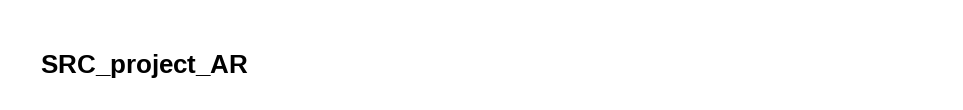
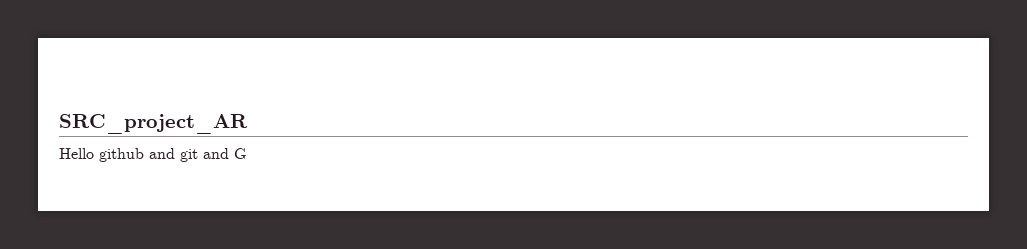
(248, 66) none -> [59,148,247,162] // Hello github and git and G

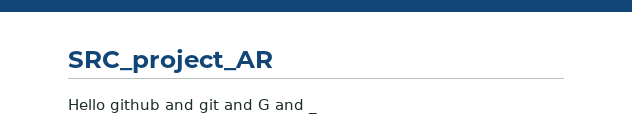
(247, 153) none -> [275,99,304,110] [308,110,317,114] and _

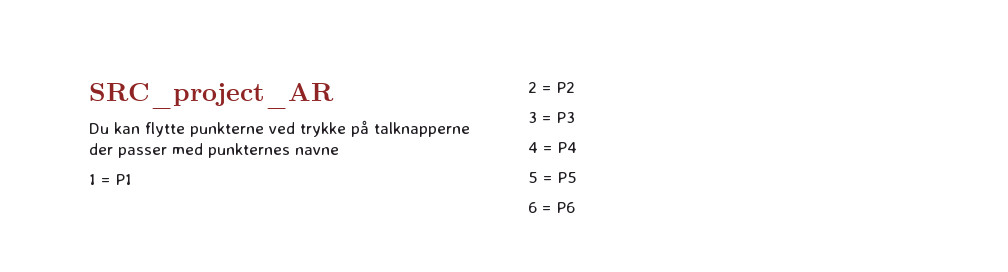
[68,99,304,113] [308,110,317,114] Hello github and git and G and _ -> [89,120,470,137] [89,143,339,158] [89,174,132,185] [528,82,575,93] [528,112,575,123] [528,142,577,153] [528,172,577,183] [528,202,575,213] Du kan flytte punkterne ved trykke på talknapperne der passer med punkternes navne // 1 = P1 // 2 = P2 // 3 = P3 // 4 = P4 // 5 = P5 // 6 = P6

